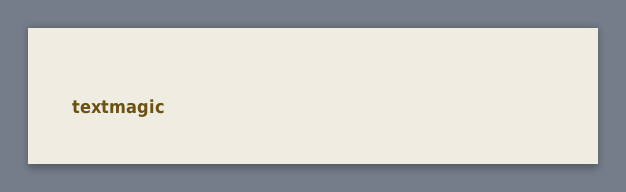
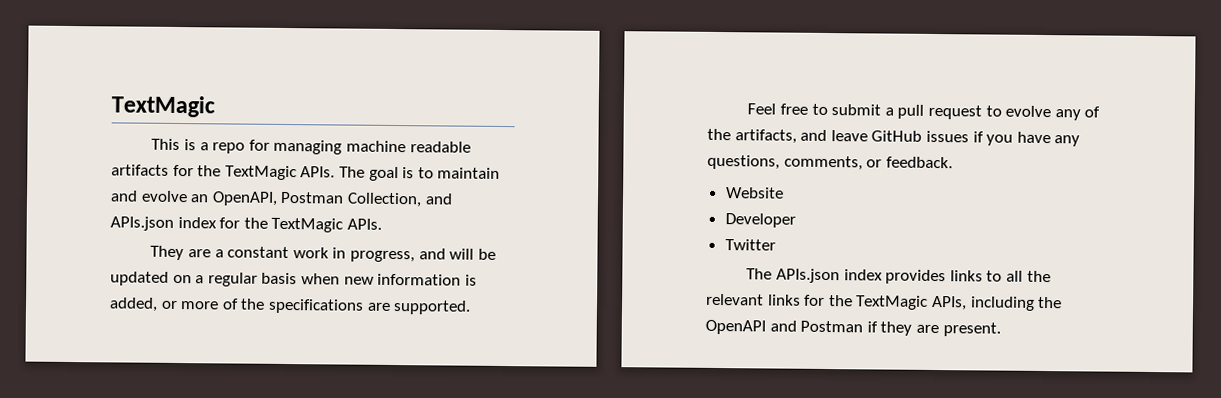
[72,99,165,117] textmagic -> [111,95,215,118] [151,138,471,155] [111,164,501,182] [110,190,453,208] [110,216,382,233] [150,245,496,263] [110,271,477,287] [109,297,472,315] [747,103,1101,121] [707,128,1081,147] [707,154,953,171] [725,187,784,199] [724,213,796,228] [724,239,776,251] [746,268,1051,285] [706,293,1063,311] [705,319,1001,337] TextMagic // This is a repo for managing machine readable artifacts for the TextMagic APIs. The goal is to maintain and evolve an OpenAPI, Postman Collection, and APIs.json index for the TextMagic APIs. // They are a constant work in progress, and will be updated on a regular basis when new information is added, or more of the specifications are supported. // Feel free to submit a pull request to evolve any of the artifacts, and leave GitHub issues if you have any questions, comments, or feedback. // Website // Developer // Twitter // The APIs.json index provides links to all the relevant links for the TextMagic APIs, including the OpenAPI and Postman if they are present.

